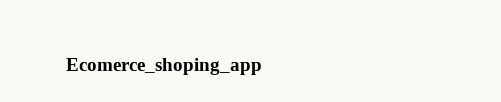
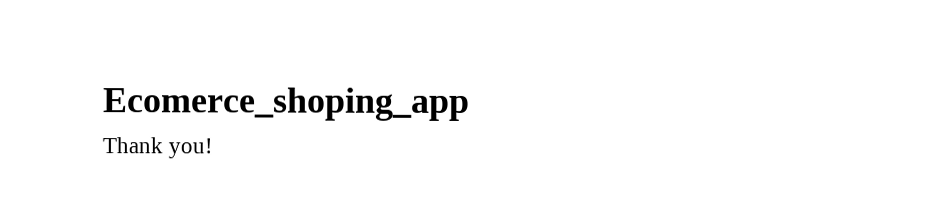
(262, 66) none -> [102,137,214,159] // Thank you!

